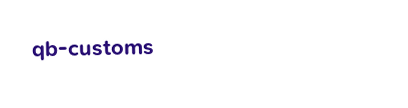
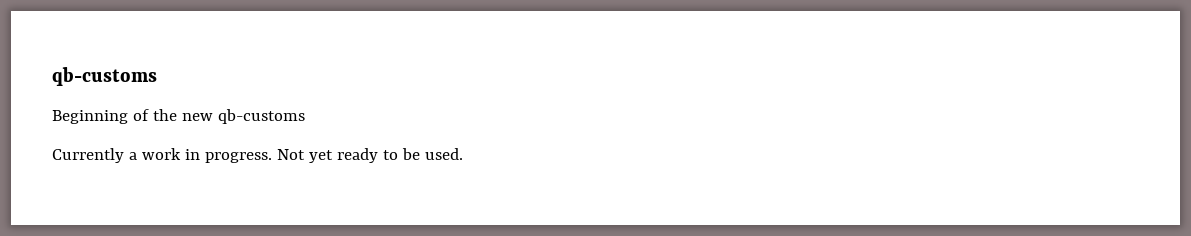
[31,39,155,61] qb-customs -> [52,67,157,86] [52,109,305,124] [52,148,463,163] qb-customs // Beginning of the new qb-customs // Currently a work in progress. Not yet ready to be used.

